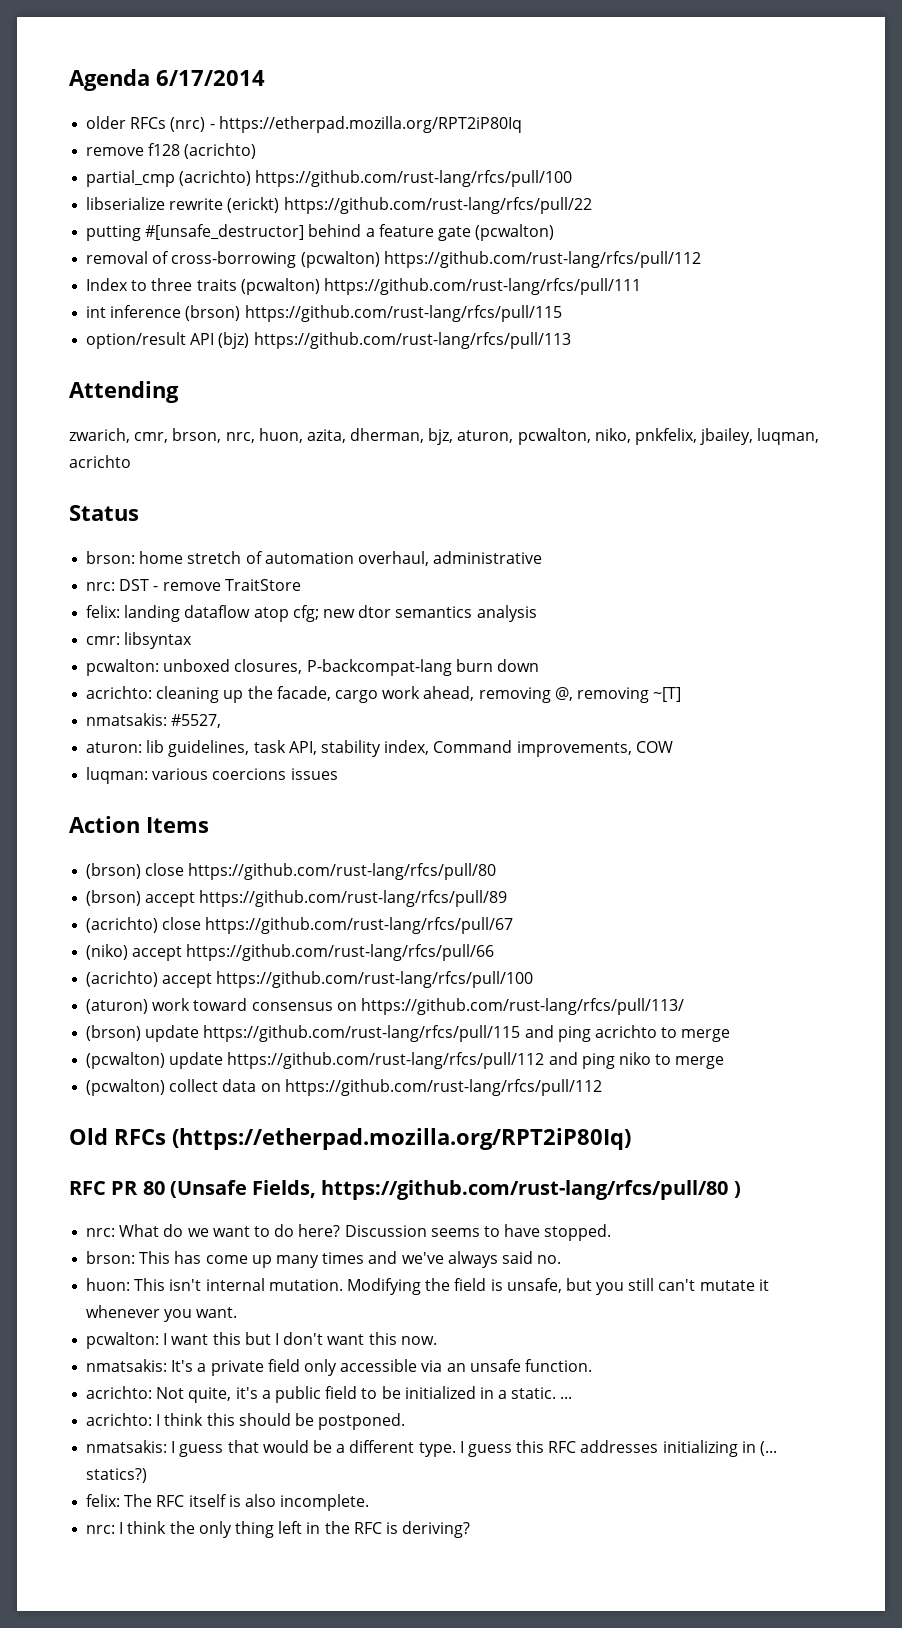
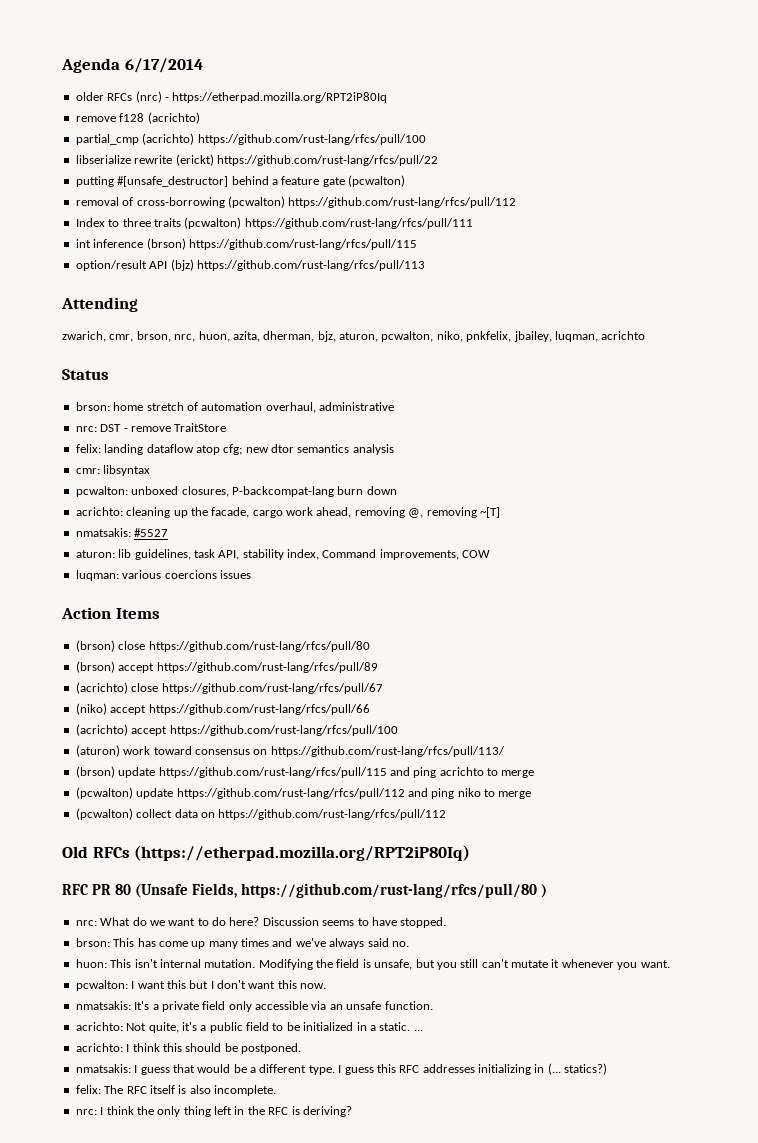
[171,714,222,728] #5527, -> [134,528,169,537] #5527

